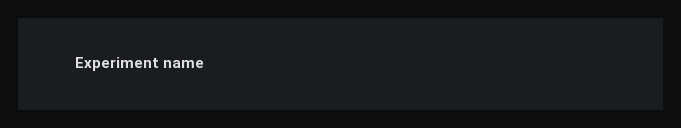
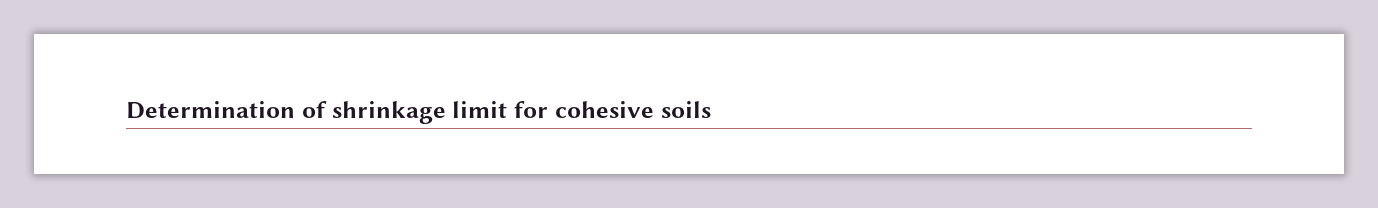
[75,57,205,71] Experiment name -> [126,101,711,124] Determination of shrinkage limit for cohesive soils

